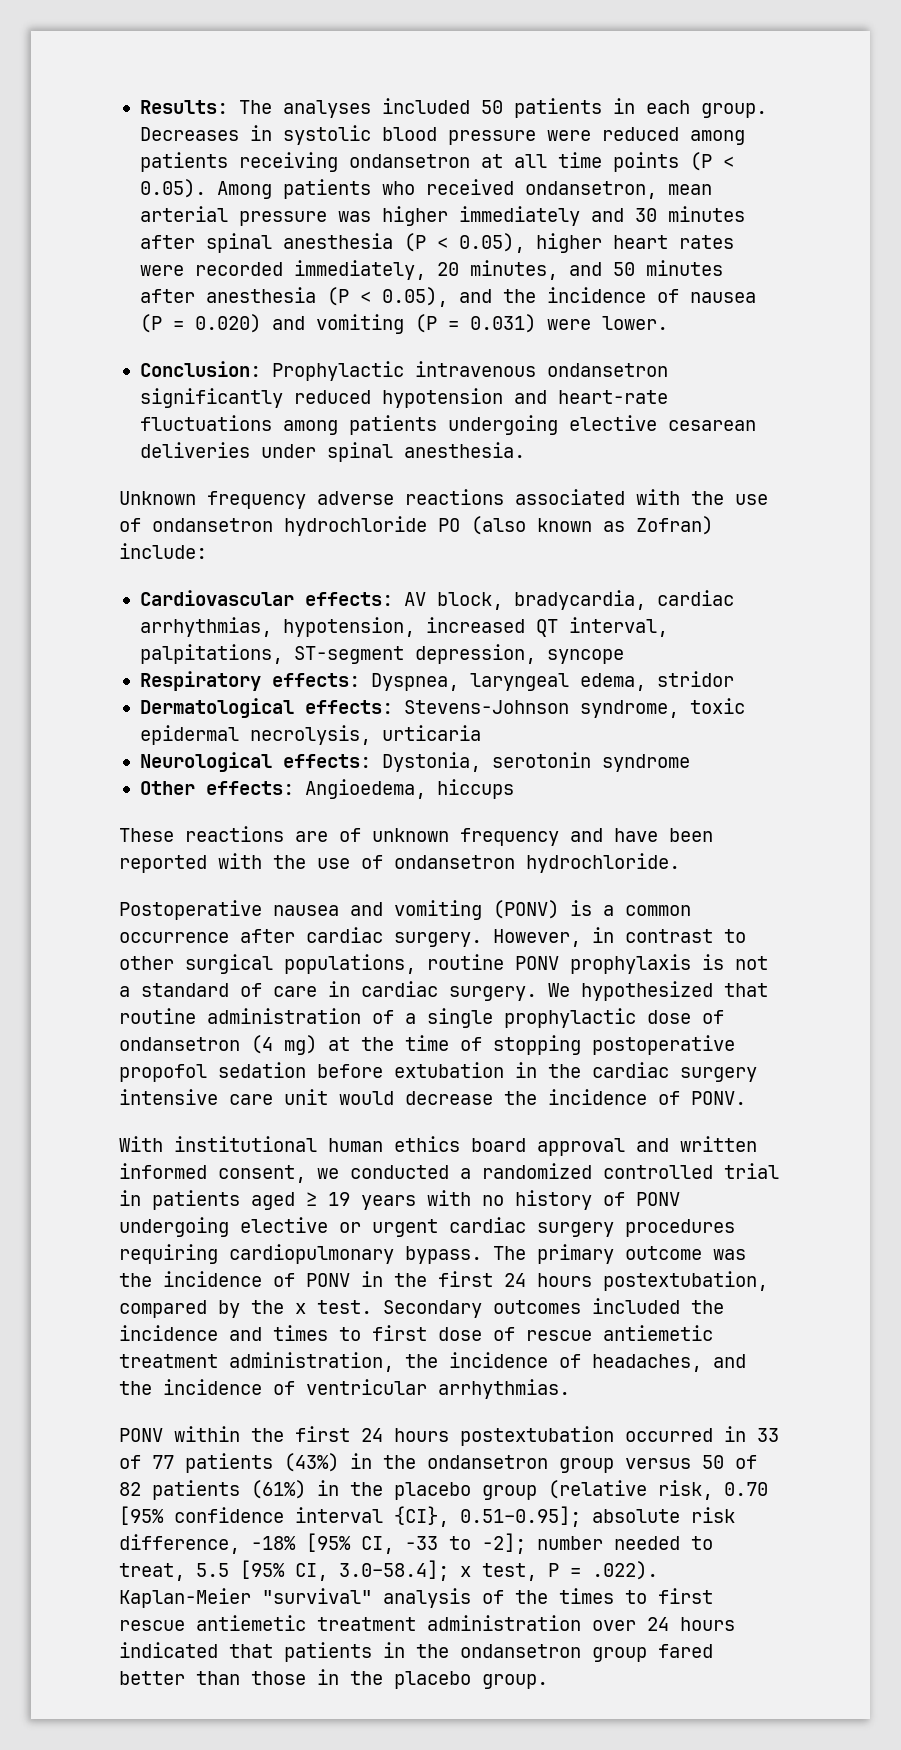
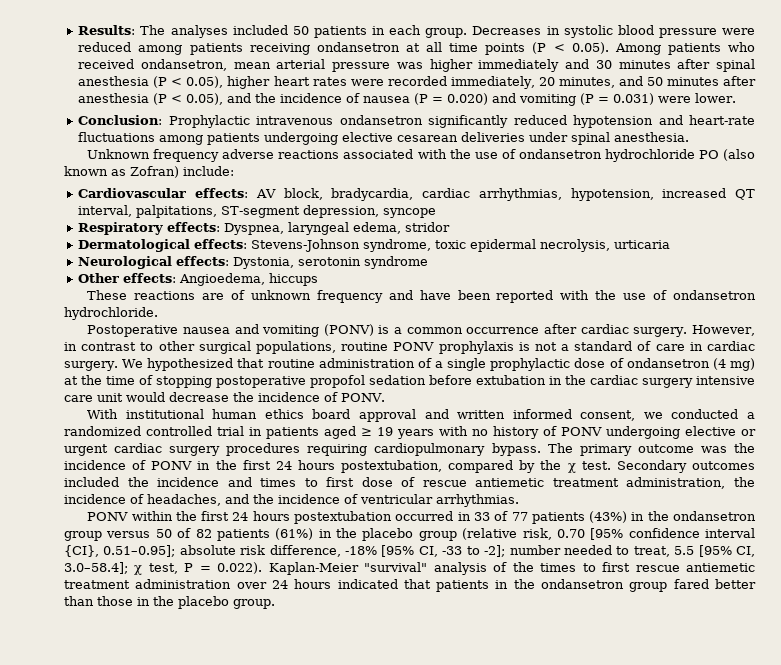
[592,1561,658,1580] .022). -> [217,562,263,574] 0.022).

